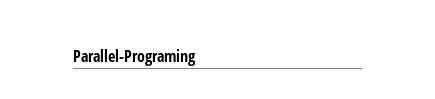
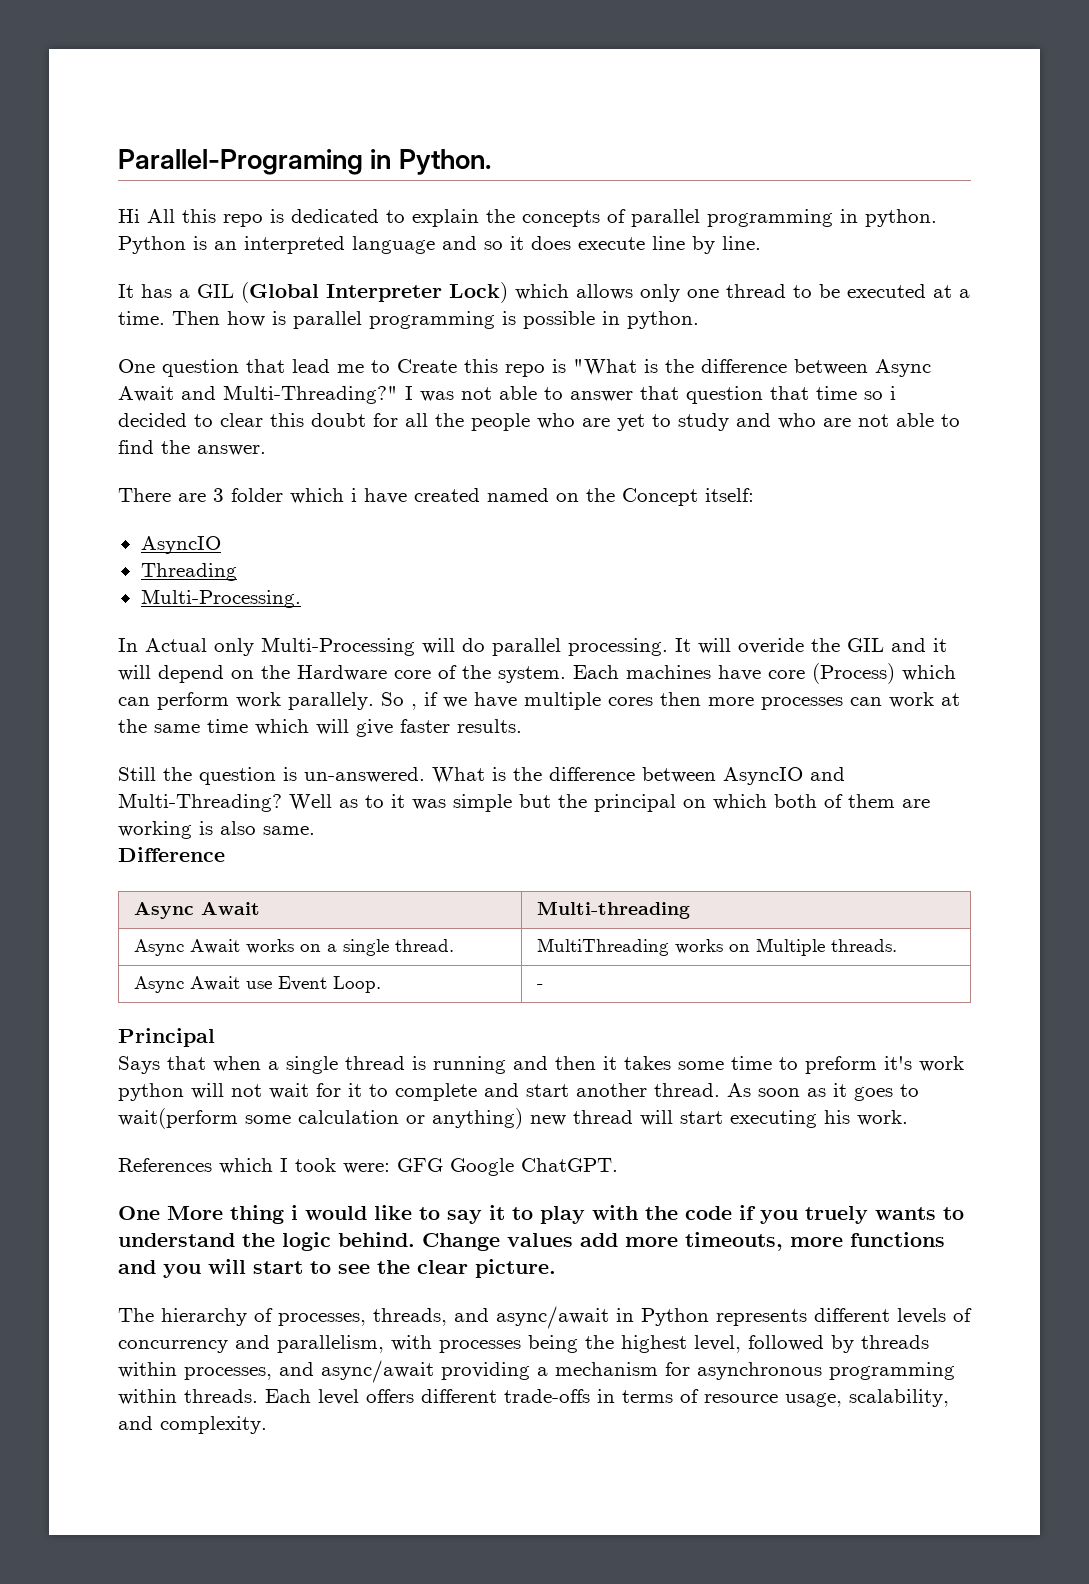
(196, 57) none -> [370,149,491,175] [118,209,937,227] [118,236,761,254] [118,282,970,303] [118,311,699,329] [118,359,931,377] [118,385,896,404] [118,413,960,431] [118,440,266,456] [118,488,754,506] [140,536,221,554] [140,563,237,581] [140,589,301,608] [118,637,947,656] [118,663,956,684] [118,692,960,710] [118,719,522,737] [118,767,845,785] [118,793,930,812] [118,821,315,839] [118,847,225,862] [134,902,261,919] [537,901,691,919] [134,939,455,956] [537,938,898,956] [134,976,382,993] [537,984,544,989] [118,1028,215,1047] [118,1056,964,1074] [118,1083,919,1101] [118,1108,908,1129] [118,1158,618,1176] [118,1205,964,1224] [118,1232,945,1251] [118,1259,556,1278] [118,1306,972,1329] [118,1335,929,1353] [118,1360,955,1383] [118,1389,949,1407] [118,1416,267,1434] in Python. // Hi All this repo is dedicated to explain the concepts of parallel programming in python. Python is an interpreted language and so it does execute line by line. // It has a GIL (Global Interpreter Lock) which allows only one thread to be executed at a time. Then how is parallel programming is possible in python. // One question that lead me to Create this repo is "What is the difference between Async Await and Multi-Threading?" I was not able to answer that question that time so i decided to clear this doubt for all the people who are yet to study and who are not able to find the answer. // There are 3 folder which i have created named on the Concept itself: // AsyncIO // Threading // Multi-Processing. // In Actual only Multi-Processing will do parallel processing. It will overide the GIL and it will depend on the Hardware core of the system. Each machines have core (Process) which can perform work parallely. So , if we have multiple cores then more processes can work at the same time which will give faster results. // Still the question is un-answered. What is the difference between AsyncIO and Multi-Threading? Well as to it was simple but the principal on which both of them are working is also same. // Difference // Async Await | Multi-threading // Async Await works on a single thread. | MultiThreading works on Multiple threads. // Async Await use Event Loop. | - // Principal // Says that when a single thread is running and then it takes some time to preform it's work python will not wait for it to complete and start another thread. As soon as it goes to wait(perform some calculation or anything) new thread will start executing his work. // References which I took were: GFG Google ChatGPT. // One More thing i would like to say it to play with the code if you truely wants to understand the logic behind. Change values add more timeouts, more functions and you will start to see the clear picture. // The hierarchy of processes, threads, and async/await in Python represents different levels of concurrency and parallelism, with processes being the highest level, followed by threads within processes, and async/await providing a mechanism for asynchronous programming within threads. Each level offers different trade-offs in terms of resource usage, scalability, and complexity.

